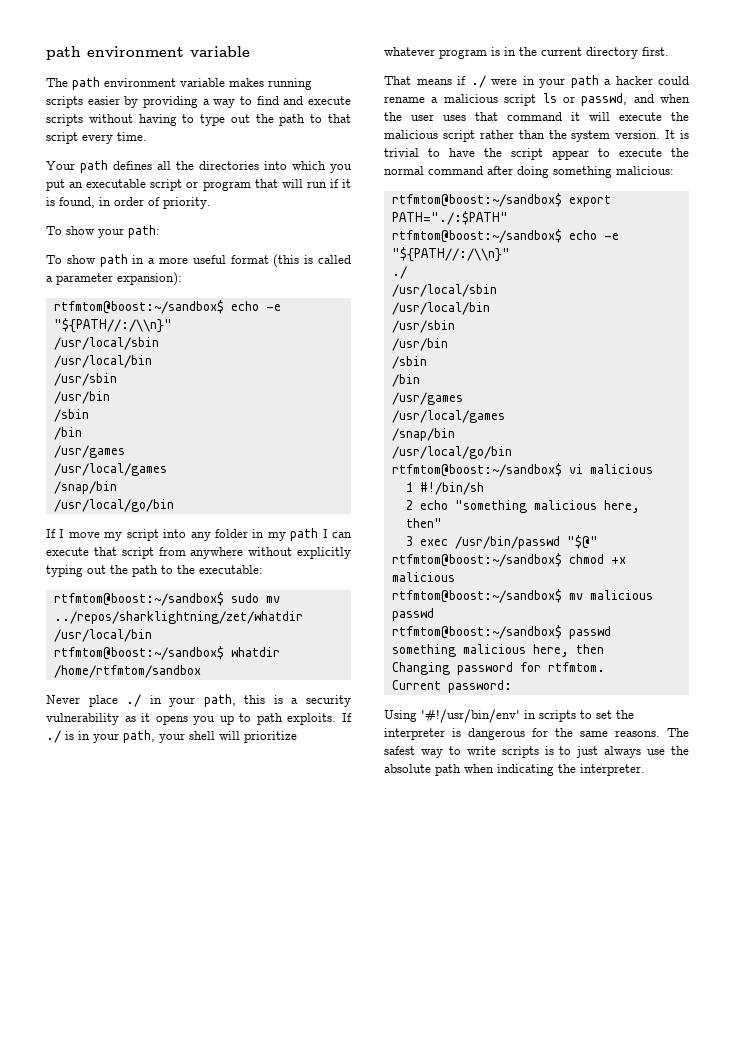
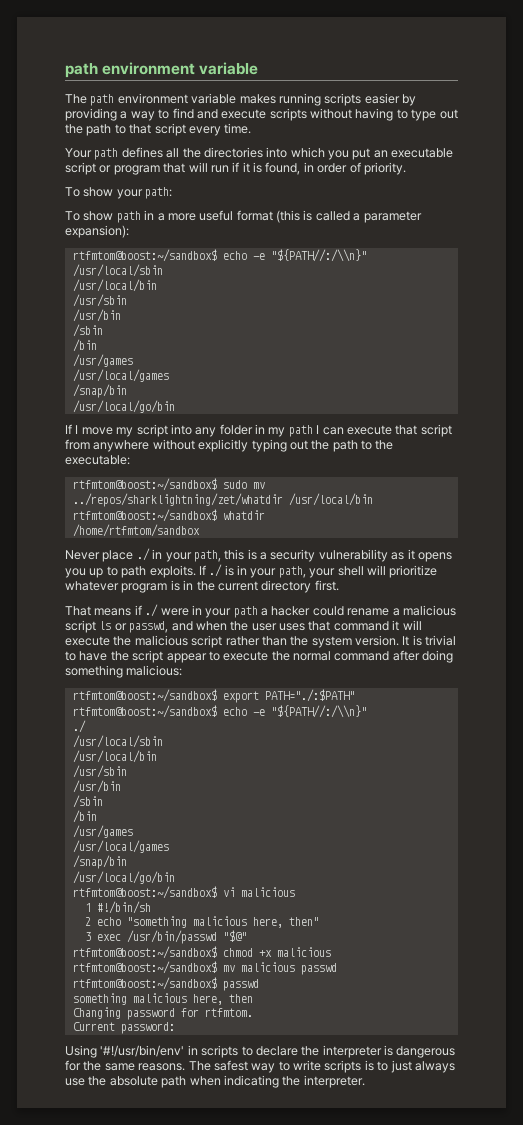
[596,710,612,719] set -> [255,1046,298,1056] declare

